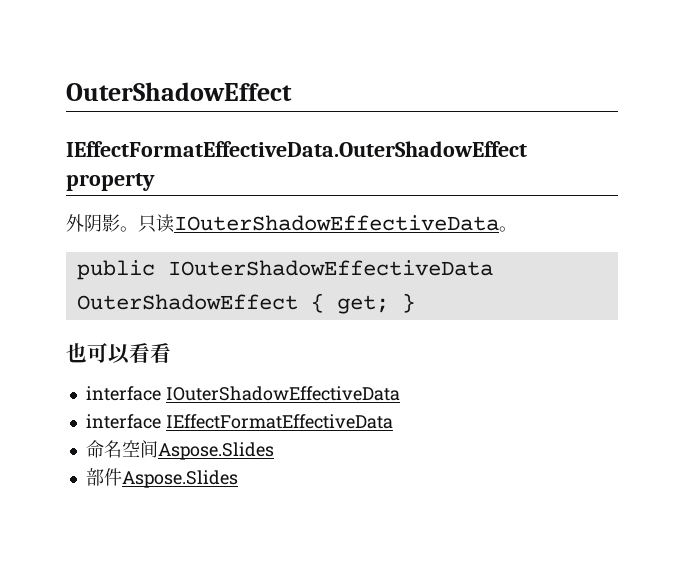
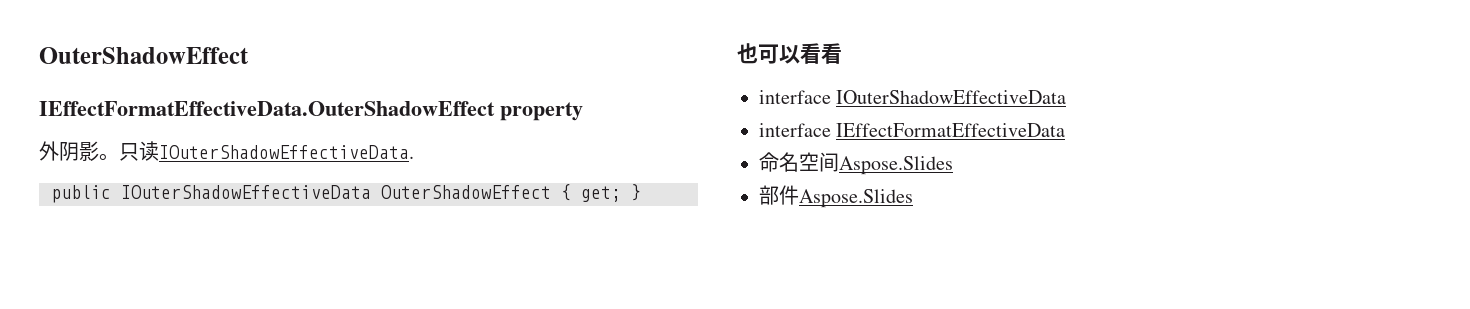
[174,215,517,232] IOuterShadowEffectiveData。 -> [159,145,414,159] IOuterShadowEffectiveData.

